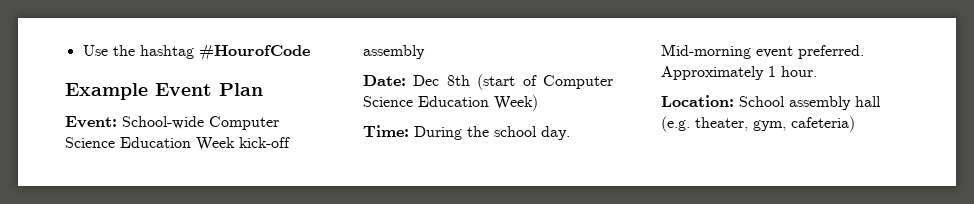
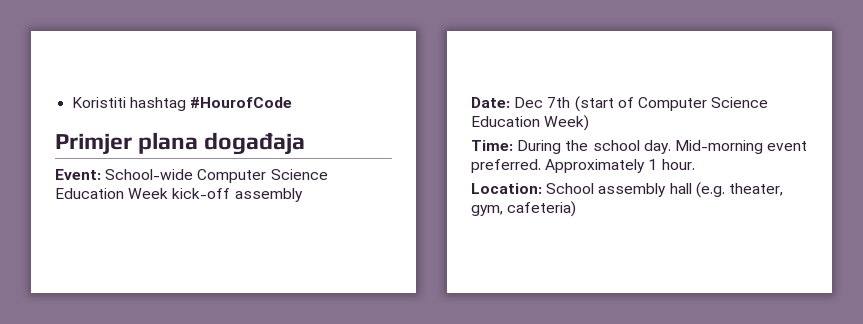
[82,45,135,56] Use the -> [72,97,127,108] Koristiti
[65,83,263,100] Example Event Plan -> [55,132,306,155] Primjer plana događaja
[446,75,470,86] 8th -> [547,97,571,108] 7th

